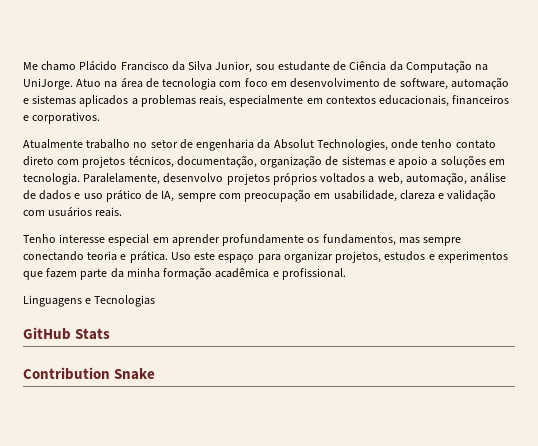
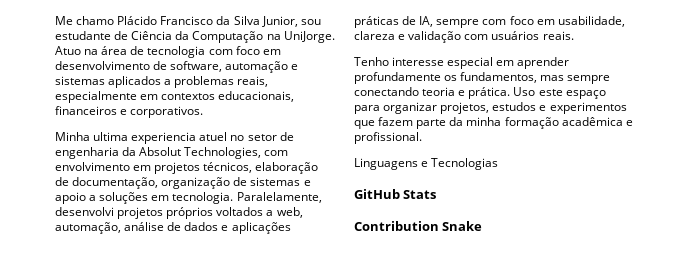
[23,139,131,149] Atualmente trabalho -> [55,132,228,144] Minha ultima experiencia atuel
[391,139,496,149] [23,156,174,168] onde tenho contato direto com projetos técnicos, -> [264,150,289,156] [55,162,319,174] [55,177,69,186] com envolvimento em projetos técnicos, elaboração de
[163,173,224,183] desenvolvo -> [55,207,114,216] desenvolvi
[83,190,142,202] uso prático -> [231,222,291,234] [354,16,399,28] aplicações práticas
[244,189,312,202] preocupação -> [509,16,534,25] foco

